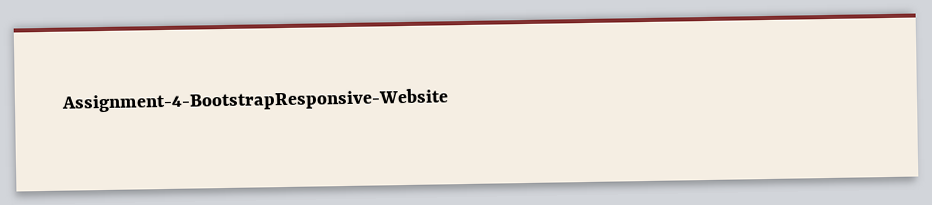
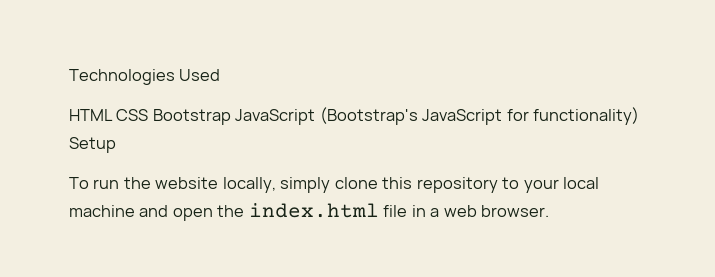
[61,88,449,113] Assignment-4-BootstrapResponsive-Website -> [69,69,221,85] [69,107,640,125] [69,137,116,153] [69,177,600,193] [69,203,550,221] Technologies Used // HTML CSS Bootstrap JavaScript (Bootstrap's JavaScript for functionality) Setup // To run the website locally, simply clone this repository to your local machine and open the index.html file in a web browser.

